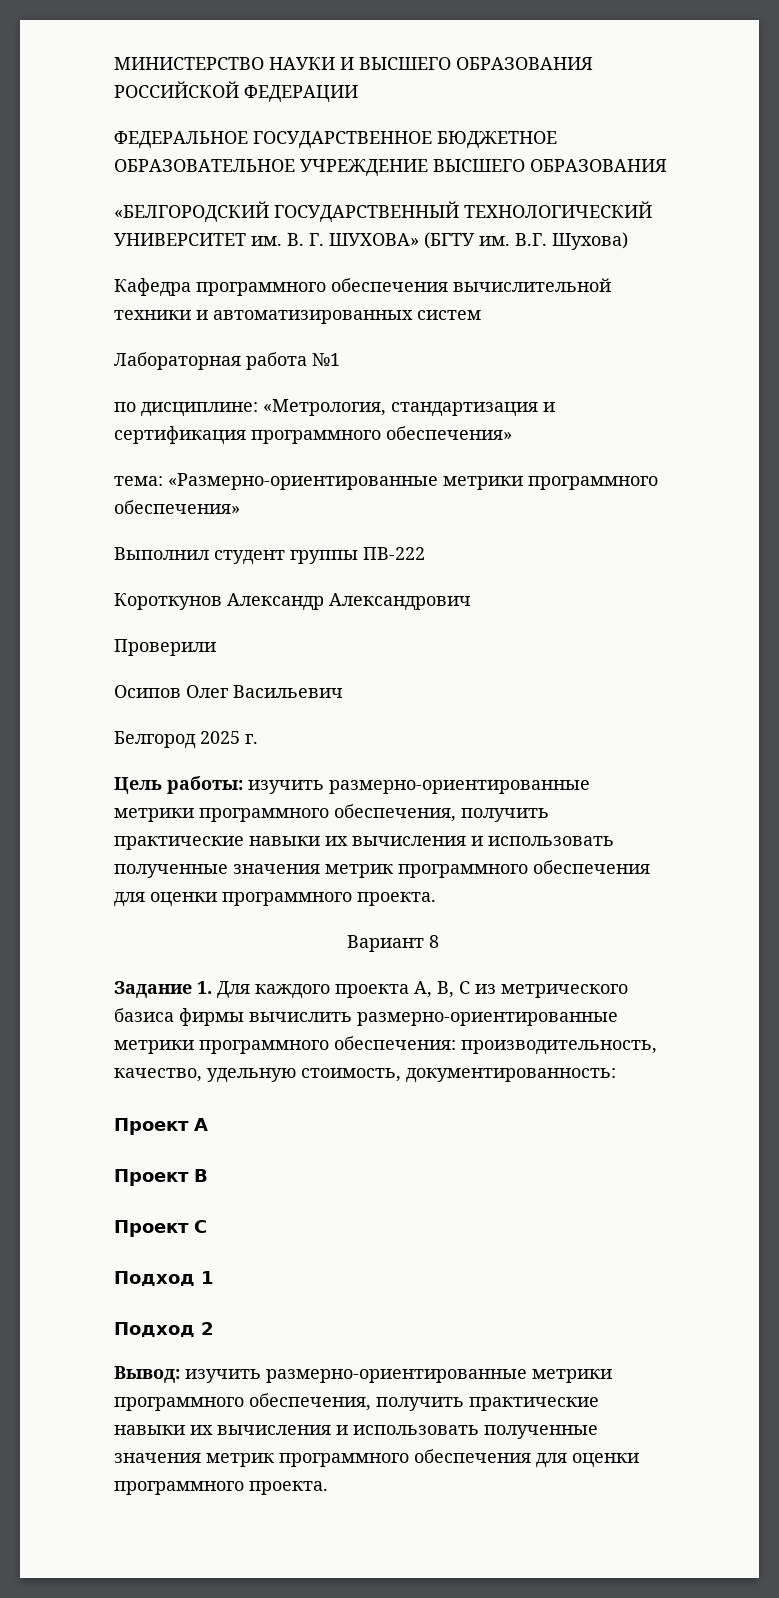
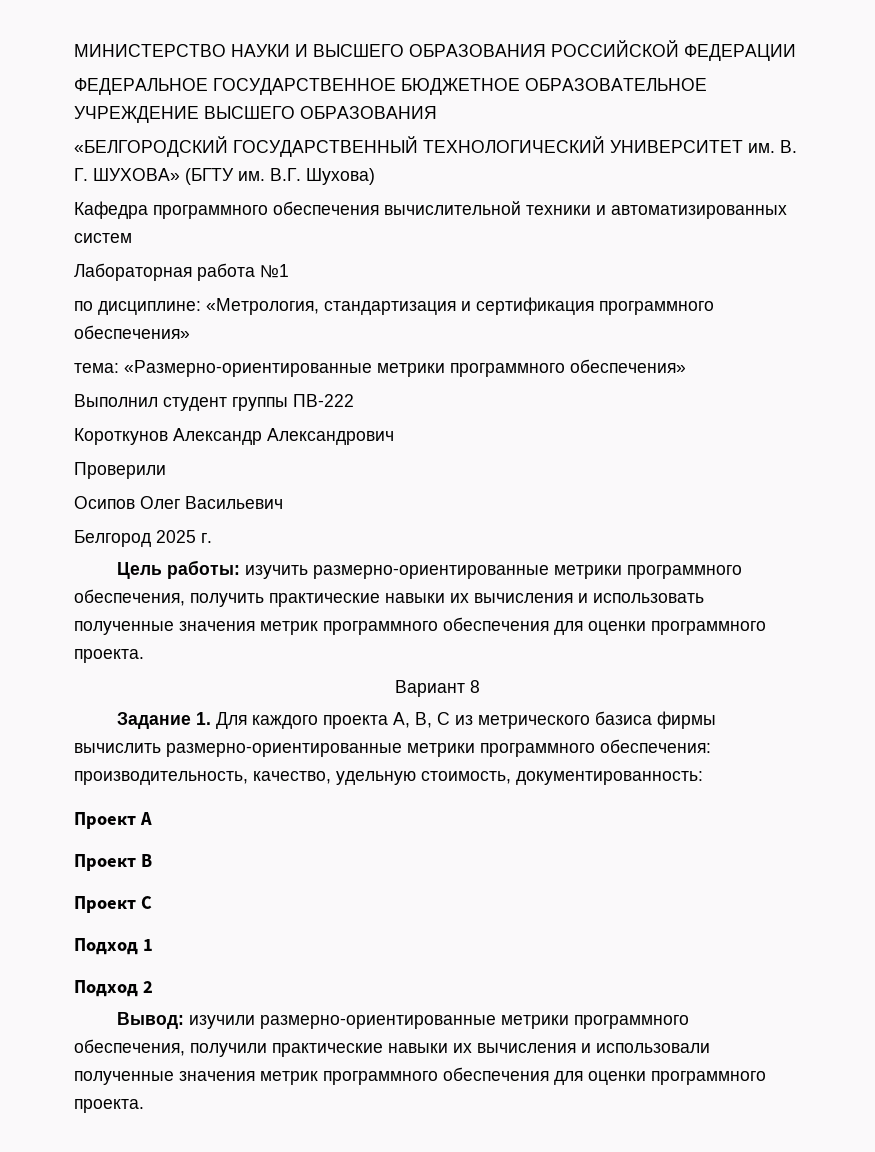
[185,1369,612,1383] [114,1393,599,1411] [114,1425,479,1435] изучить размерно-ориентированные метрики программного обеспечения, получить практические навыки их вычисления и использовать -> [188,1015,689,1029] [74,1039,710,1057] изучили размерно-ориентированные метрики программного обеспечения, получили практические навыки их вычисления и использовали

